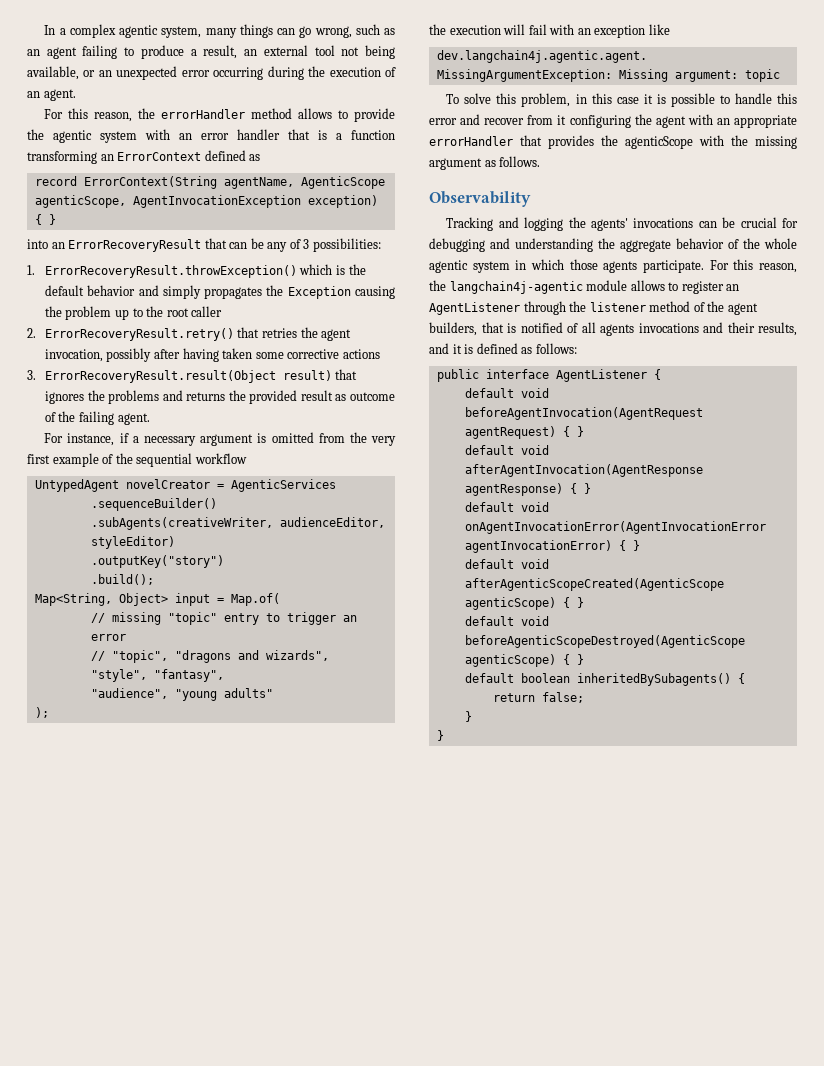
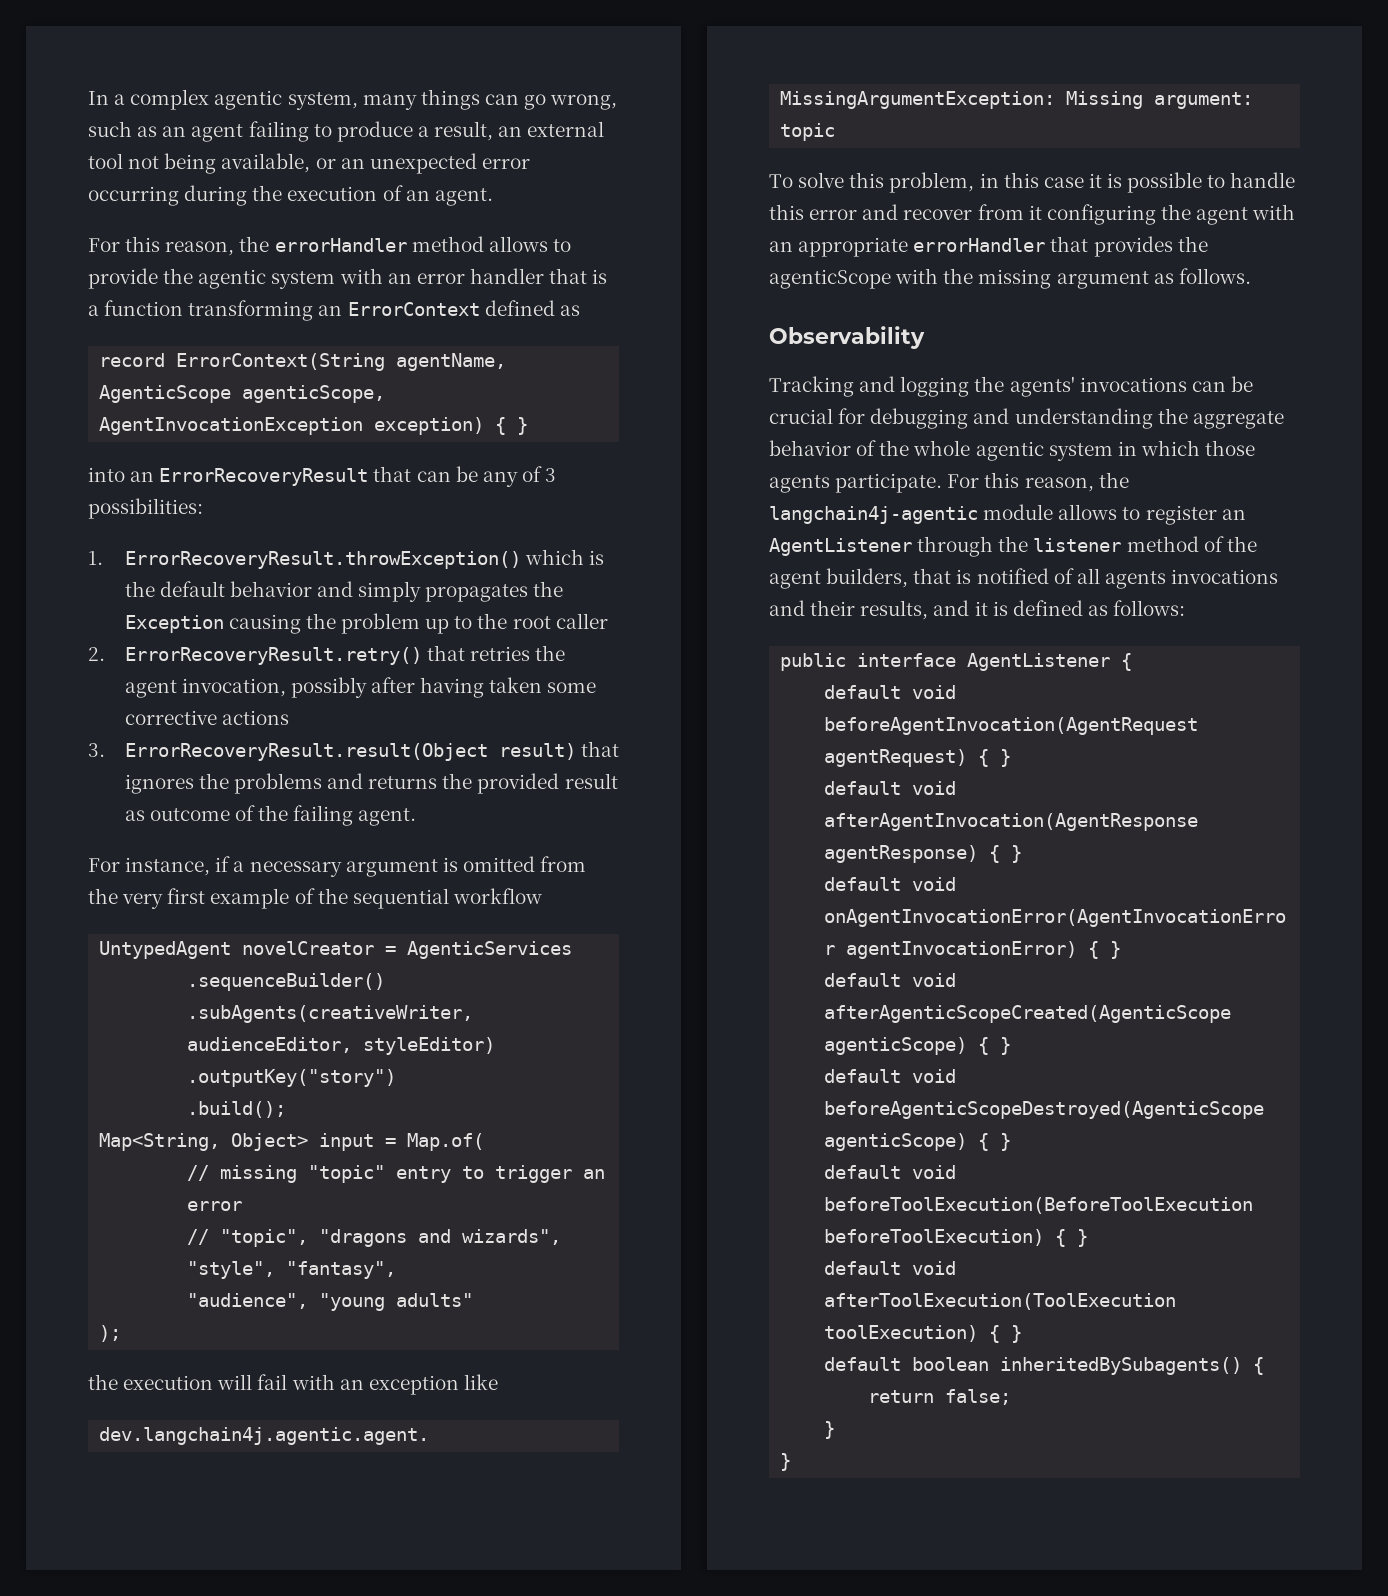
(584, 659) none -> [824,1165,957,1179] [824,1197,1254,1214] [824,1229,1089,1247] [824,1261,957,1275] [824,1293,1177,1310] [824,1325,1023,1343] // default void beforeToolExecution(BeforeToolExecution beforeToolExecution) { } // default void afterToolExecution(ToolExecution toolExecution) { }

